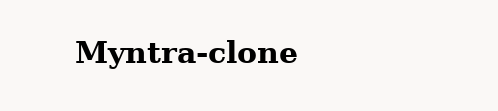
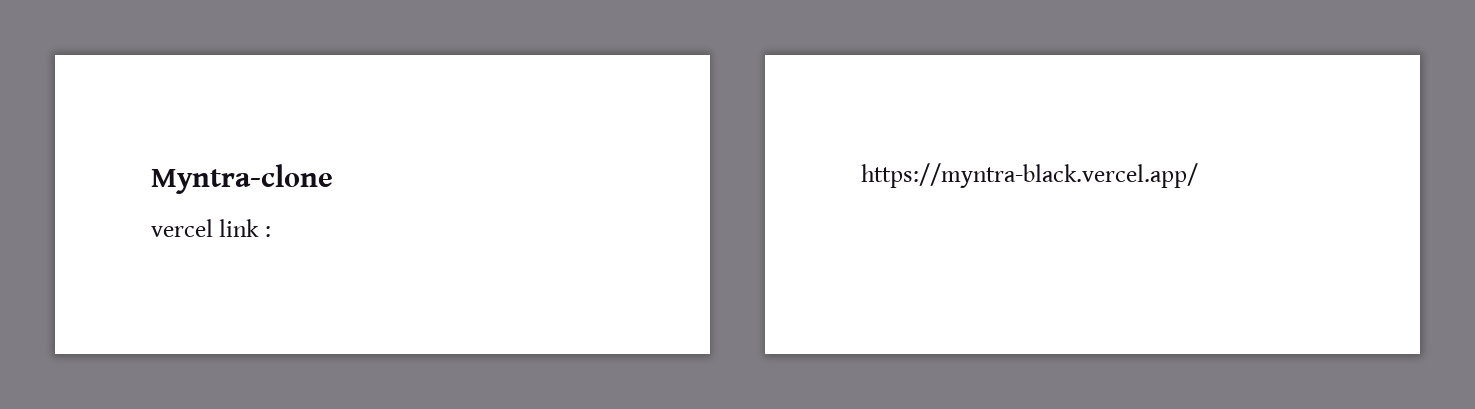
(298, 54) none -> [151,219,271,237] [861,163,1198,188] // vercel link : https://myntra-black.vercel.app/

